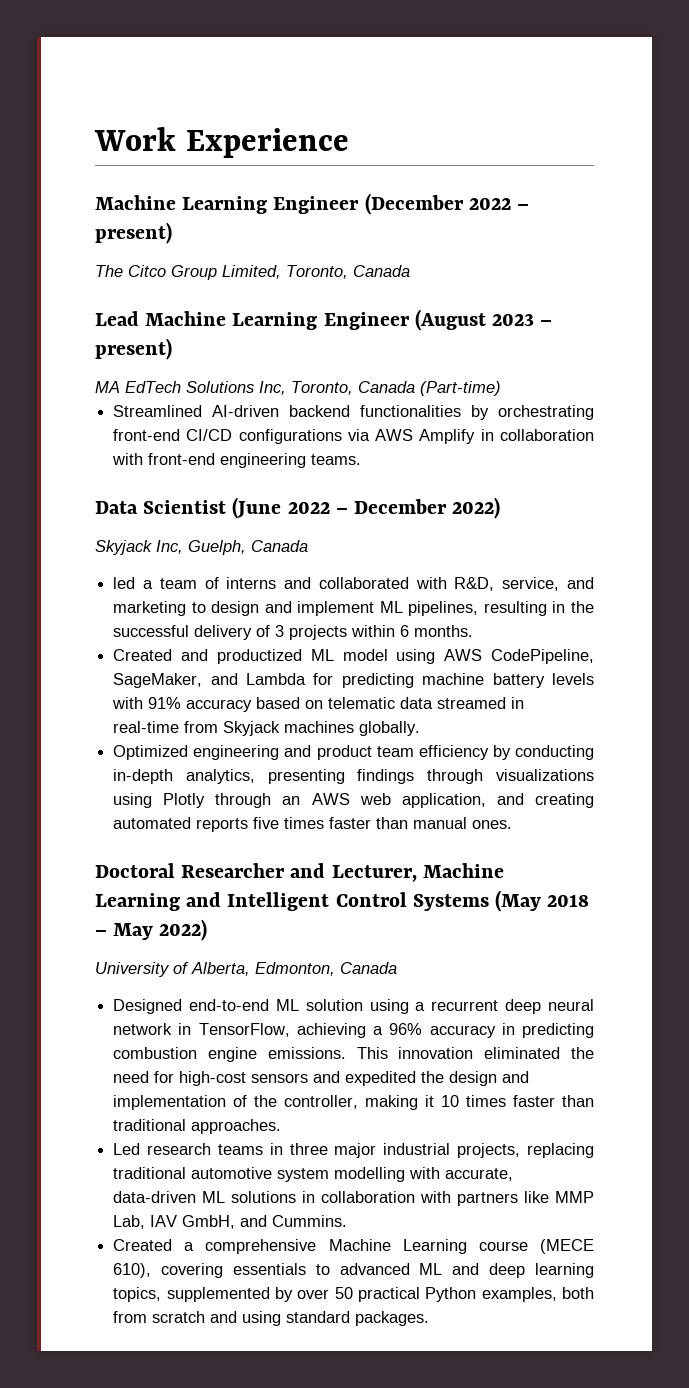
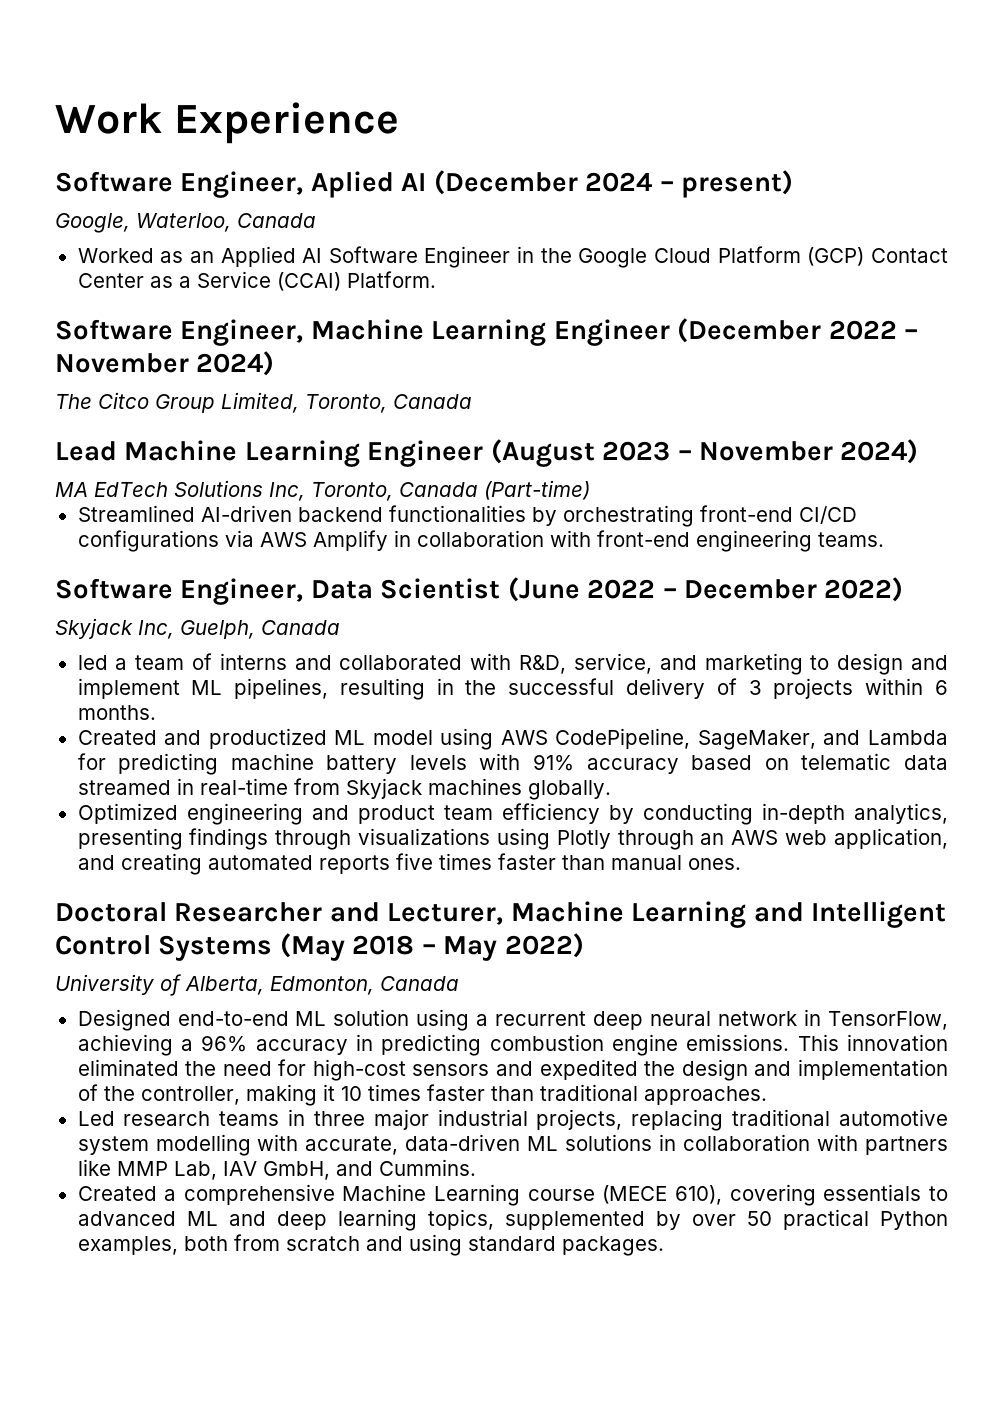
(349, 143) none -> [55,170,793,198] [55,213,316,233] [77,246,948,268] [77,271,436,291] [55,319,304,346] Software Engineer, Aplied AI (December 2024 – present) // Google, Waterloo, Canada // Worked as an Applied AI Software Engineer in the Google Cloud Platform (GCP) Contact Center as a Service (CCAI) Platform. // Software Engineer,
[95,222,172,244] present) -> [55,351,275,376] November 2024)
[95,338,172,360] present) -> [698,439,919,464] November 2024)
(362, 459) none -> [55,578,304,605] Software Engineer,

